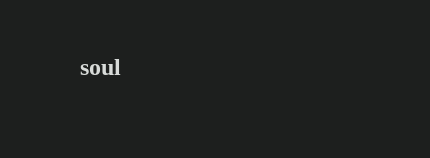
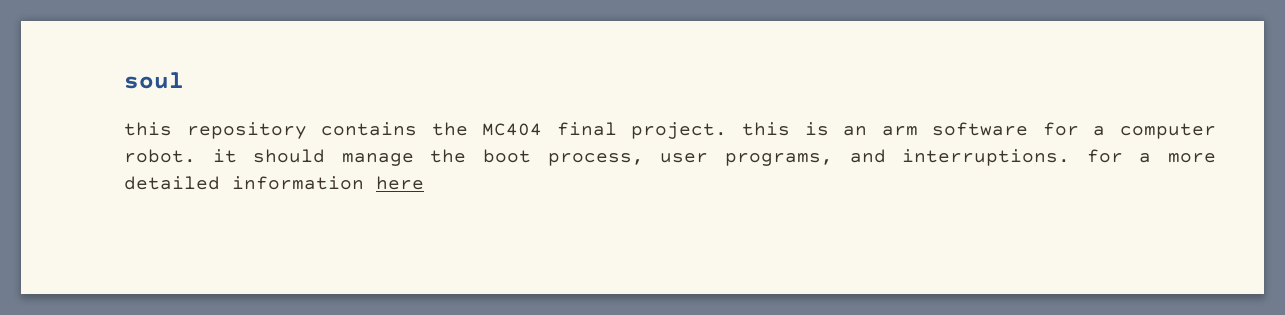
(121, 67) none -> [124,122,1216,139] [124,149,1217,166] [124,176,424,190] // this repository contains the MC404 final project. this is an arm software for a computer robot. it should manage the boot process, user programs, and interruptions. for a more detailed information here

